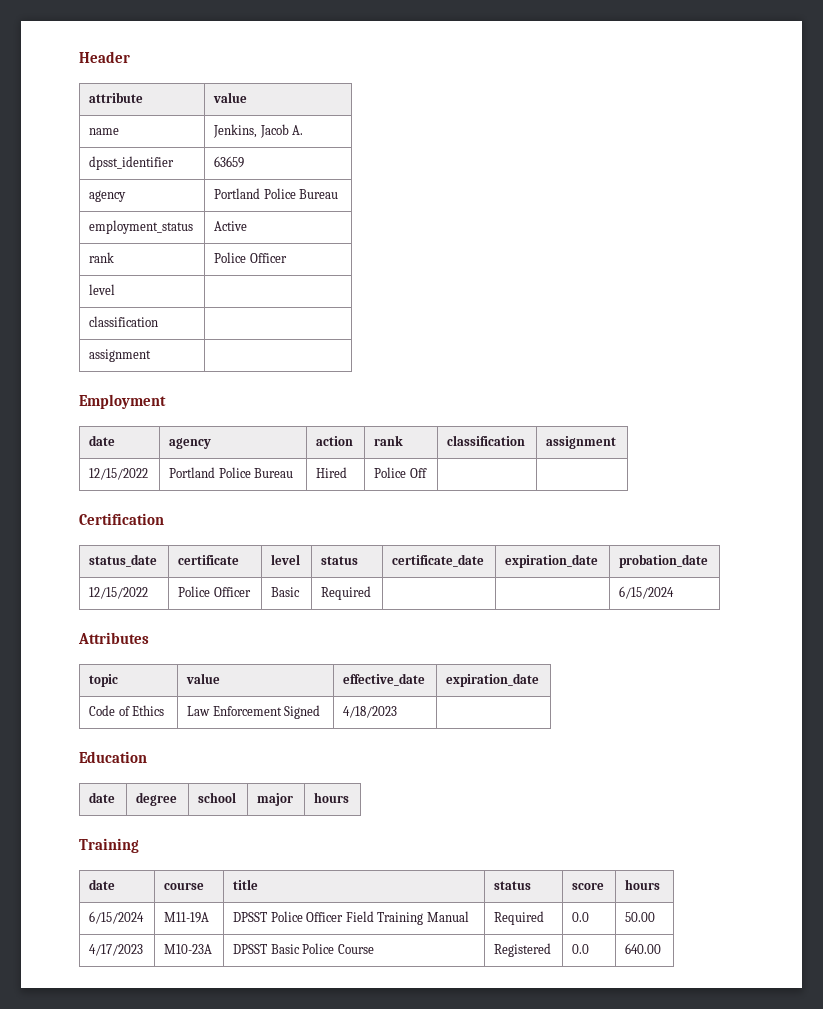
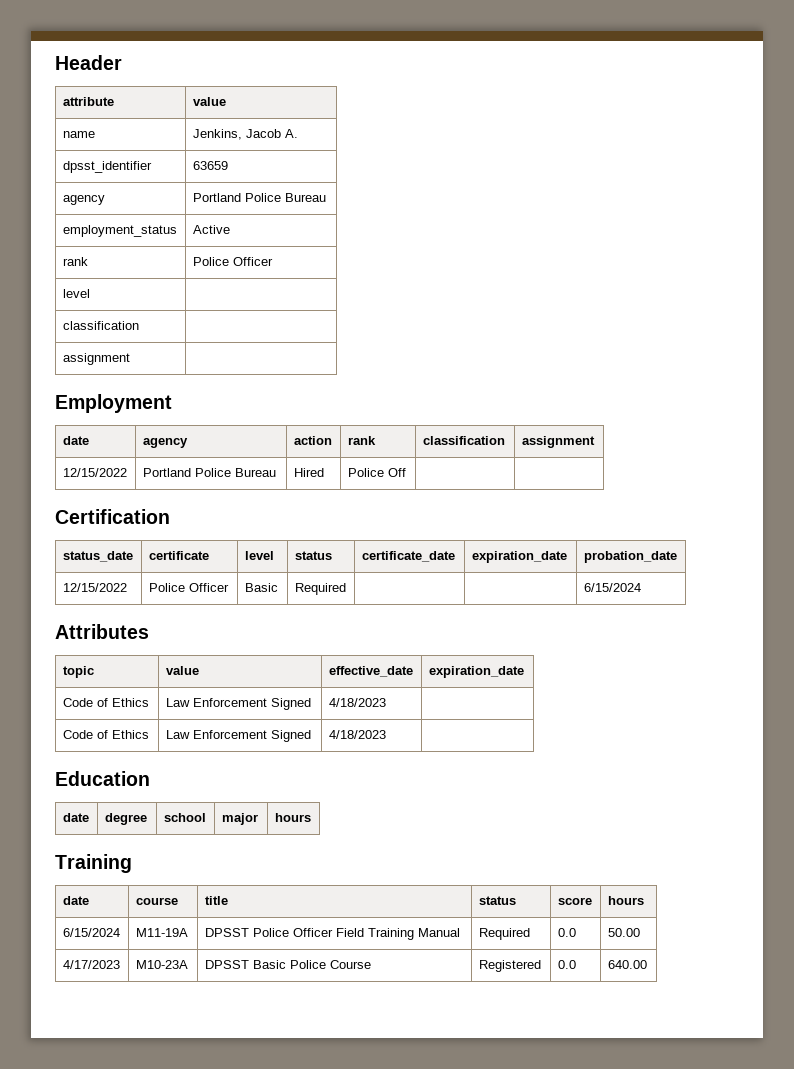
(398, 712) none -> [62,730,149,739] [165,730,311,742] [328,730,386,739] // Code of Ethics | Law Enforcement Signed | 4/18/2023 |

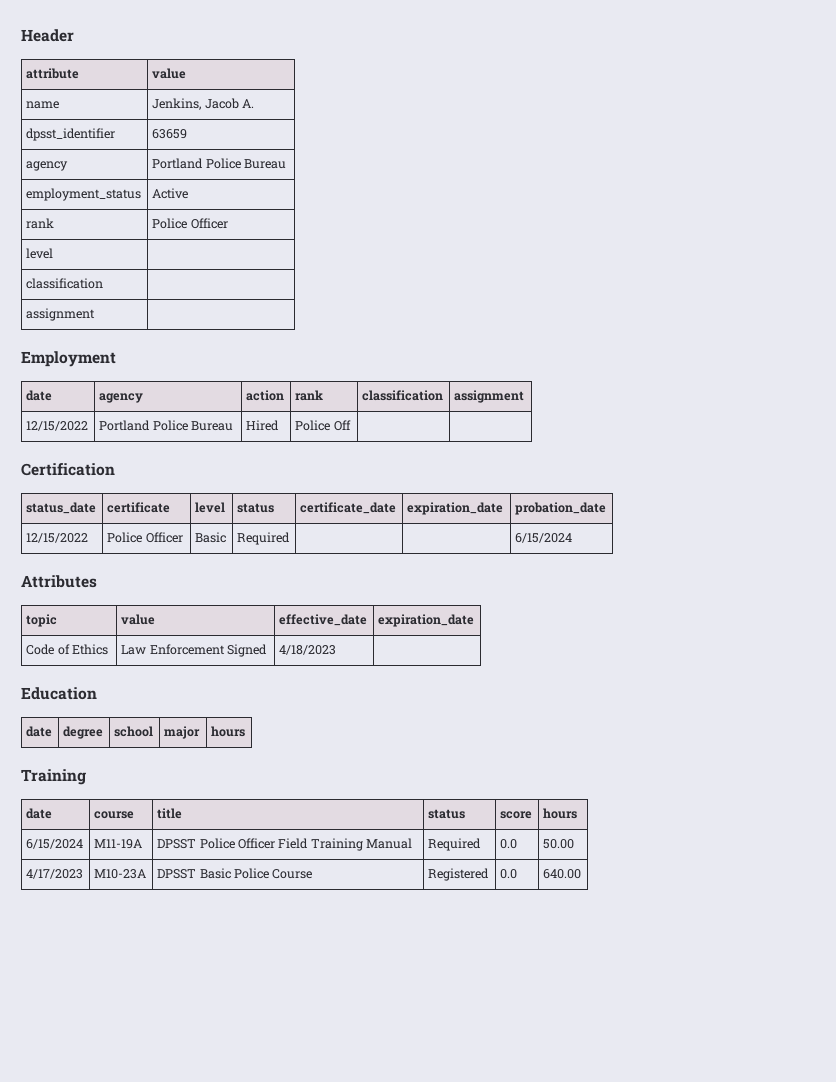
[62,730,149,739] [165,730,311,742] [328,730,386,739] // Code of Ethics | Law Enforcement Signed | 4/18/2023 | -> (337, 650) none

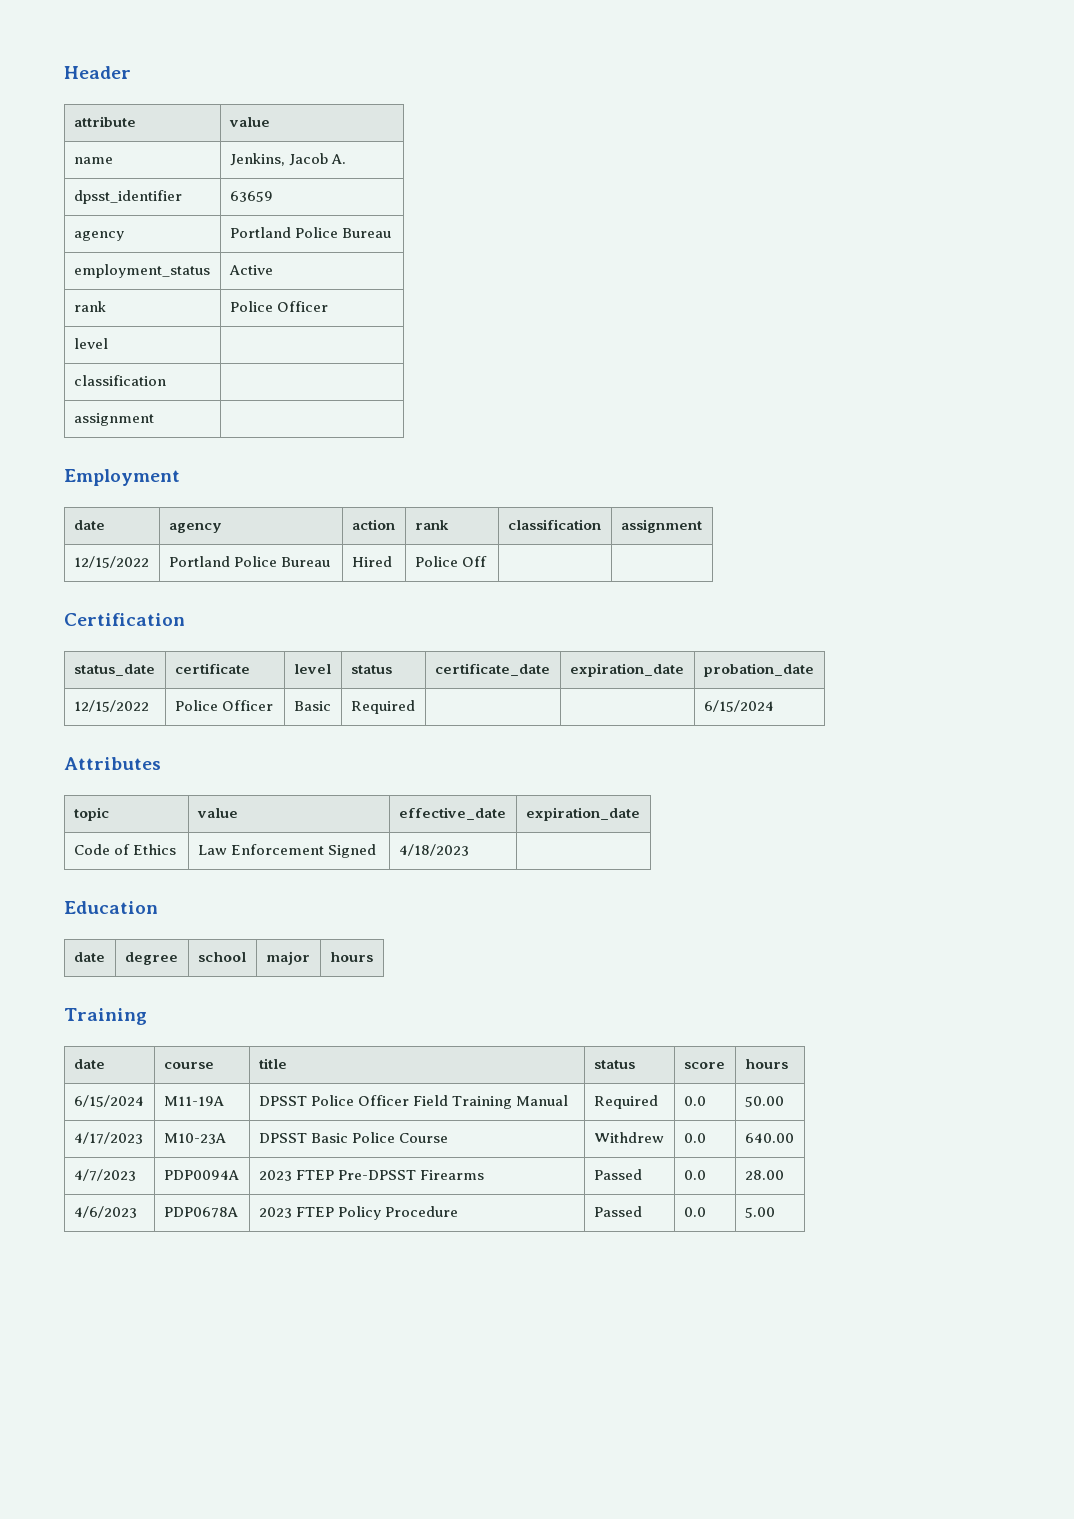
[428,868,490,881] Registered -> [593,1132,664,1143] Withdrew
(582, 874) none -> [73,1169,136,1181] [163,1170,239,1180] [258,1170,484,1181] [593,1169,642,1180] [683,1170,706,1180] [744,1170,784,1180] [73,1206,137,1218] [163,1207,238,1218] [258,1206,458,1220] [593,1206,642,1217] [683,1207,706,1217] [744,1207,775,1218] // 4/7/2023 | PDP0094A | 2023 FTEP Pre-DPSST Firearms | Passed | 0.0 | 28.00 // 4/6/2023 | PDP0678A | 2023 FTEP Policy Procedure | Passed | 0.0 | 5.00

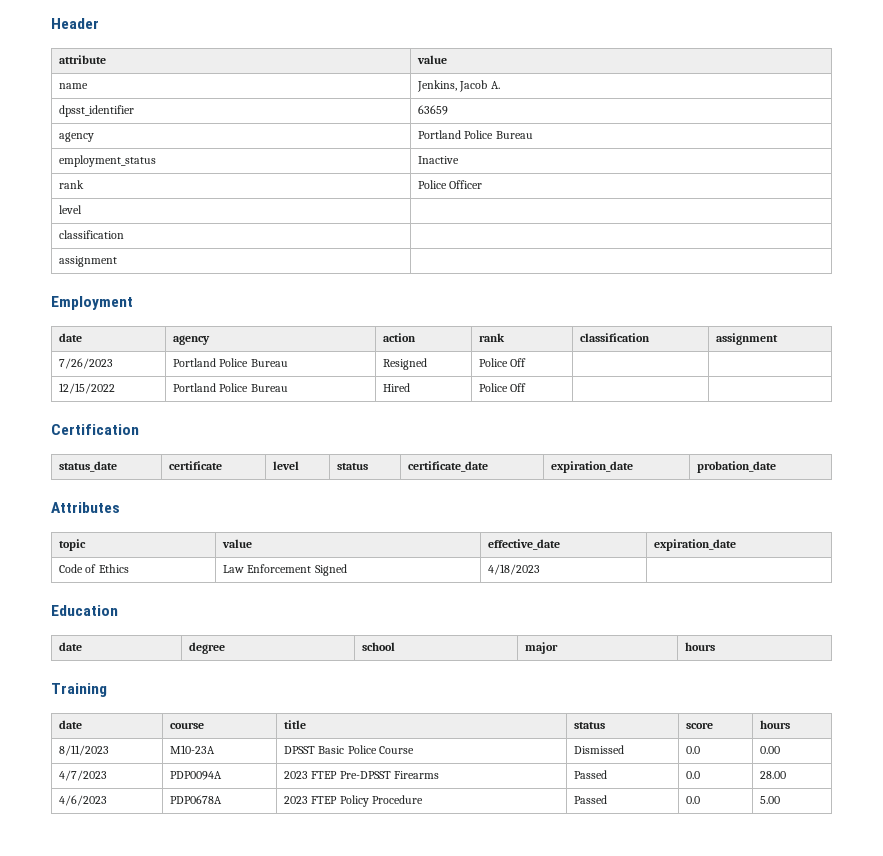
[228,265,273,275] Active -> [418,156,460,164] Inactive
(702, 526) none -> [59,358,114,369] [173,358,288,367] [383,358,428,370] [479,358,527,367] // 7/26/2023 | Portland Police Bureau | Resigned | Police Off | |
[73,700,149,712] [174,700,273,711] [293,701,331,711] [350,700,415,714] [703,700,774,712] // 12/15/2022 | Police Officer | Basic | Required | | | 6/15/2024 -> (777, 467) none
[73,1095,144,1107] [163,1096,224,1106] [258,1095,568,1109] [593,1095,658,1109] [683,1096,706,1106] [744,1096,784,1107] [73,1132,143,1144] 6/15/2024 | M11-19A | DPSST Police Officer Field Training Manual | Required | 0.0 | 50.00 // 4/17/2023 -> [59,745,110,756] 8/11/2023
[593,1132,664,1143] [683,1133,706,1143] [744,1133,794,1143] Withdrew | 0.0 | 640.00 -> [574,745,625,754] [686,746,701,754] [760,746,781,754] Dismissed | 0.0 | 0.00

